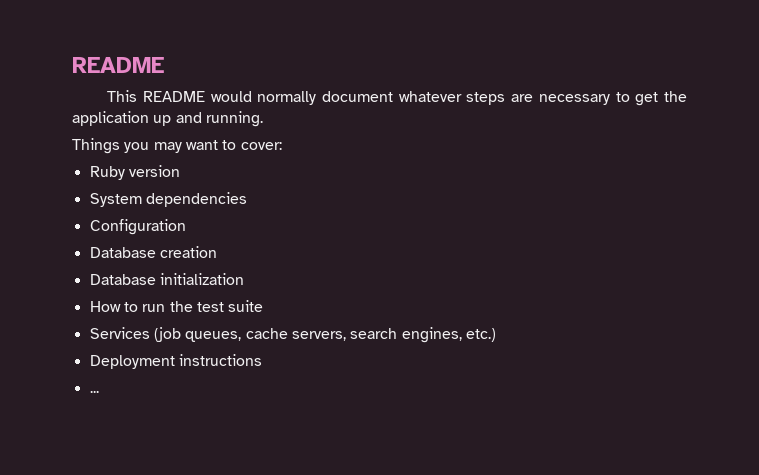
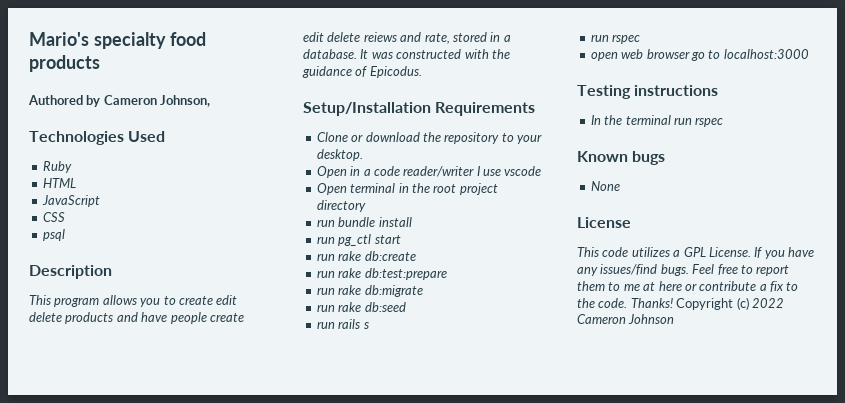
[72,57,164,73] [107,90,687,106] [72,111,263,127] [72,138,282,154] [89,165,180,180] [89,192,247,207] [89,219,186,235] [89,246,217,258] [89,273,244,285] [89,300,264,312] [89,327,496,343] [89,354,262,369] [89,390,99,393] README // This README would normally document whatever steps are necessary to get the application up and running. // Things you may want to cover: // Ruby version // System dependencies // Configuration // Database creation // Database initialization // How to run the test suite // Services (job queues, cache servers, search engines, etc.) // Deployment instructions // ... -> [29,32,207,49] [29,55,100,72] [28,95,211,107] [29,131,166,145] [42,161,72,173] [42,178,76,188] [41,195,100,207] [42,212,65,222] [42,229,65,241] [29,265,112,279] [29,295,238,307] [29,312,244,324] [303,32,511,44] [303,49,510,59] [302,66,422,78] [303,102,536,116] [316,132,542,144] [316,149,363,161] [316,166,542,178] [316,183,498,195] [316,200,366,212] [316,217,412,227] [316,234,401,246] [316,251,416,261] [316,268,447,280] [316,285,423,297] [316,302,406,312] [316,319,369,329] [590,35,641,44] [590,49,809,61] [577,85,719,99] [590,115,724,127] [577,151,666,165] [590,181,620,191] [577,217,631,228] [577,247,814,259] [577,264,790,276] [577,281,799,292] [577,297,784,310] [577,314,675,324] Mario's specialty food products // Authored by Cameron Johnson, // Technologies Used // Ruby // HTML // JavaScript // CSS // psql // Description // This program allows you to create edit delete products and have people create edit delete reiews and rate, stored in a database. It was constructed with the guidance of Epicodus. // Setup/Installation Requirements // Clone or download the repository to your desktop. // Open in a code reader/writer I use vscode // Open terminal in the root project directory // run bundle install // run pg_ctl start // run rake db:create // run rake db:test:prepare // run rake db:migrate // run rake db:seed // run rails s // run rspec // open web browser go to localhost:3000 // Testing instructions // In the terminal run rspec // Known bugs // None // License // This code utilizes a GPL License. If you have any issues/find bugs. Feel free to report them to me at here or contribute a fix to the code. Thanks! Copyright (c) 2022 Cameron Johnson

